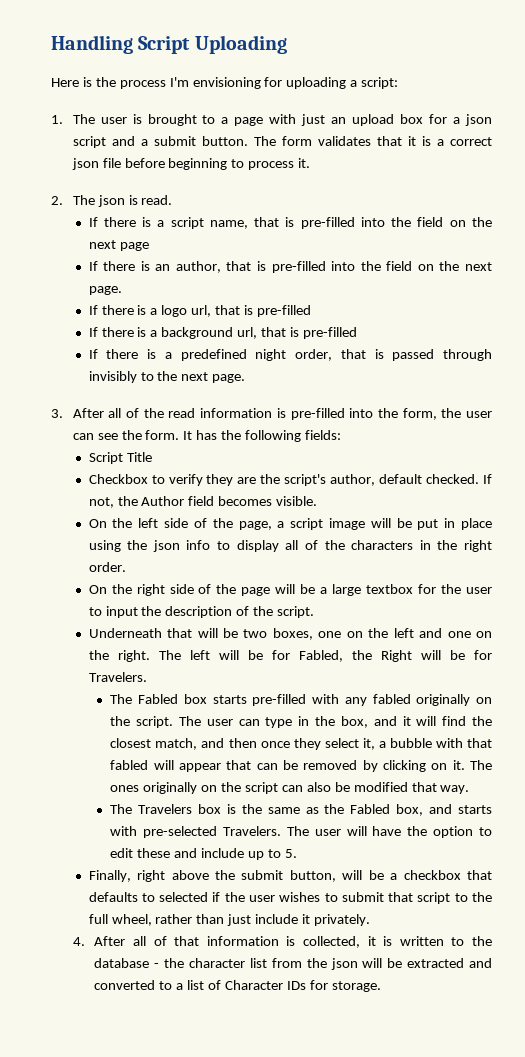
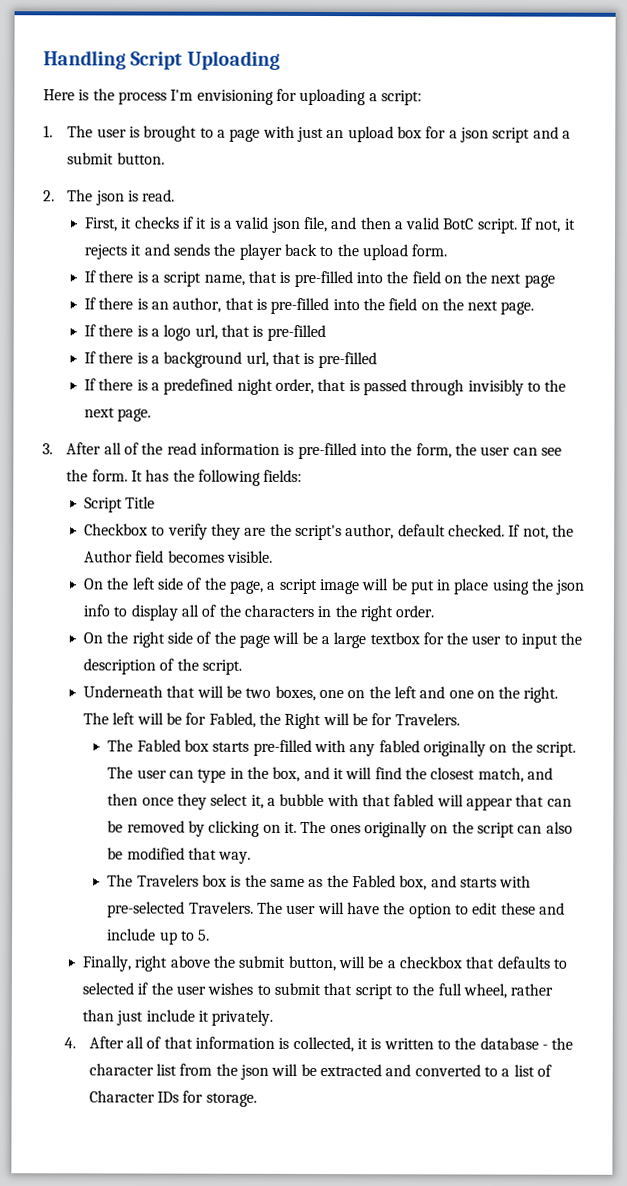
[253,136,493,146] [71,158,311,170] The form validates that it is a correct json file before beginning to process it. -> (165, 158) none
(173, 200) none -> [84,216,576,234] [83,243,448,261] // First, it checks if it is a valid json file, and then a valid BotC script. If not, it rejects it and sends the player back to the upload form.

